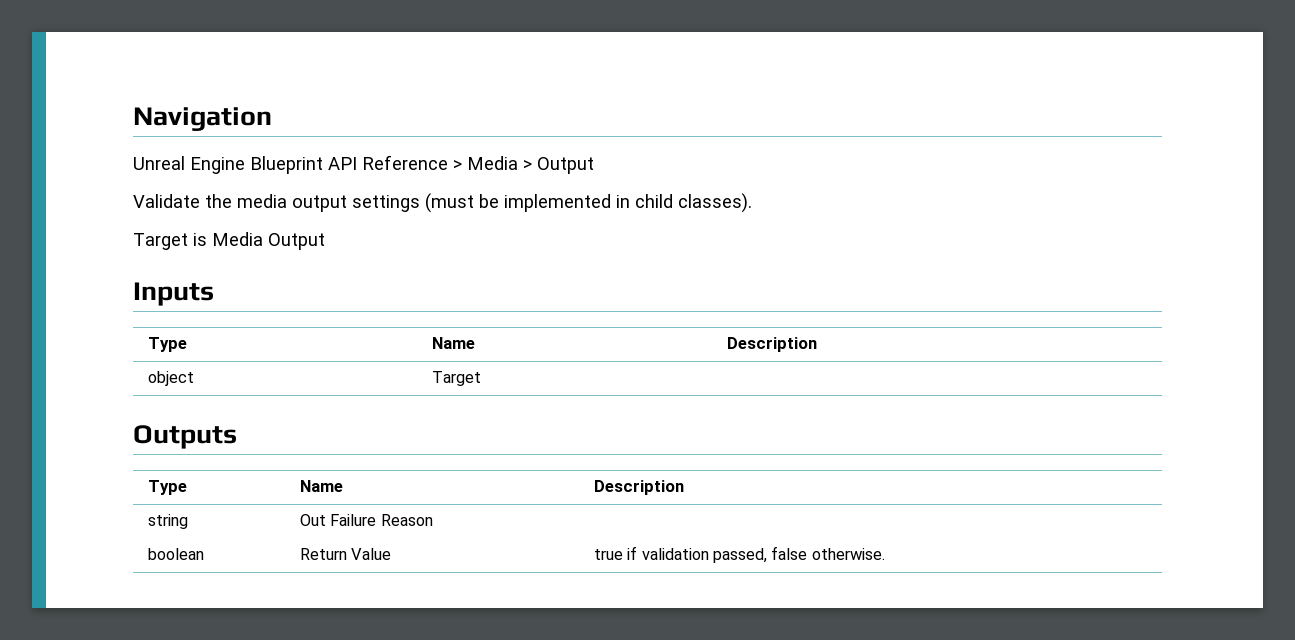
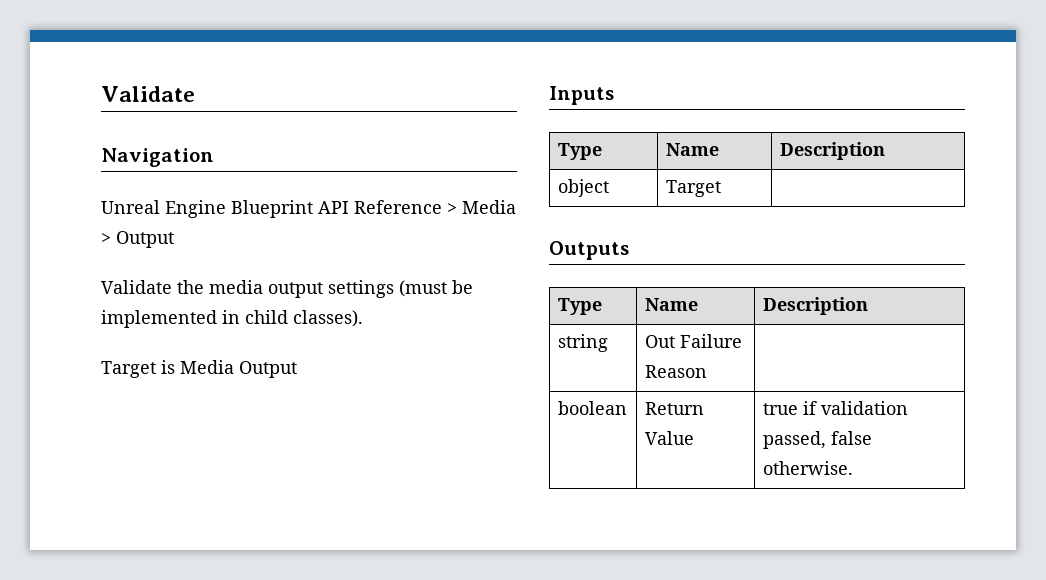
(133, 119) none -> [101,86,195,102] Validate //

